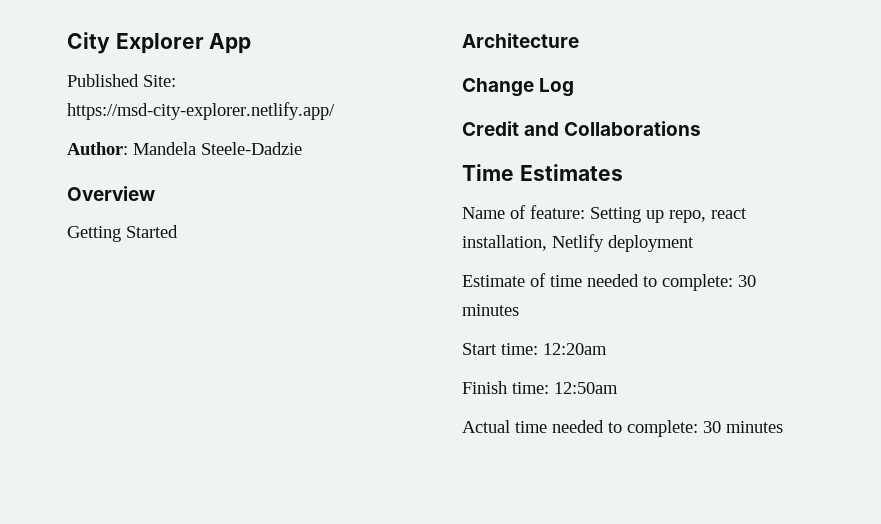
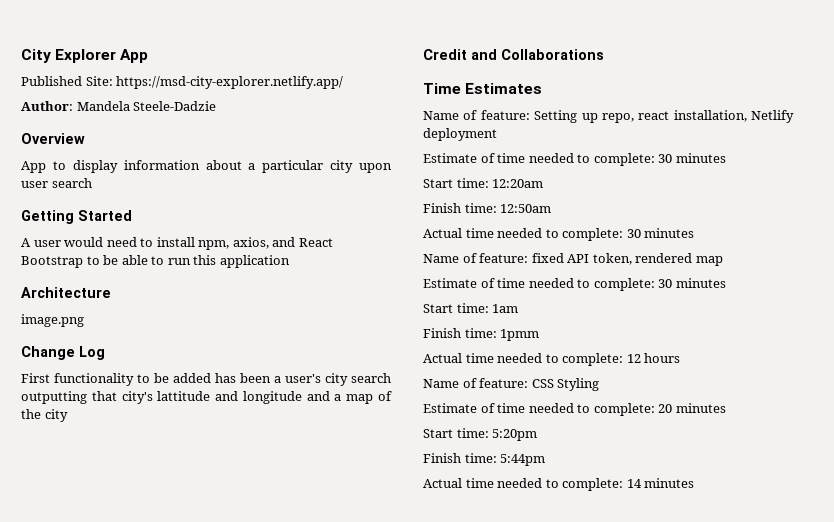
[67,225,178,242] Getting Started -> [21,160,392,173] [21,178,92,188] [21,210,132,224] [21,237,333,250] [21,255,290,268] App to display information about a particular city upon user search // Getting Started // A user would need to install npm, axios, and React Bootstrap to be able to run this application
(579, 40) none -> [21,314,84,327] // image.png
(575, 87) none -> [21,373,391,386] [21,391,392,404] [21,409,68,422] // First functionality to be added has been a user's city search outputting that city's lattitude and longitude and a map of the city
(783, 427) none -> [423,253,723,266] [423,278,726,291] [423,303,519,313] [423,328,540,341] [423,353,681,366] [423,378,600,391] [423,403,726,416] [423,428,538,441] [423,453,546,466] [423,478,695,491] // Name of feature: fixed API token, rendered map // Estimate of time needed to complete: 30 minutes // Start time: 1am // Finish time: 1pmm // Actual time needed to complete: 12 hours // Name of feature: CSS Styling // Estimate of time needed to complete: 20 minutes // Start time: 5:20pm // Finish time: 5:44pm // Actual time needed to complete: 14 minutes

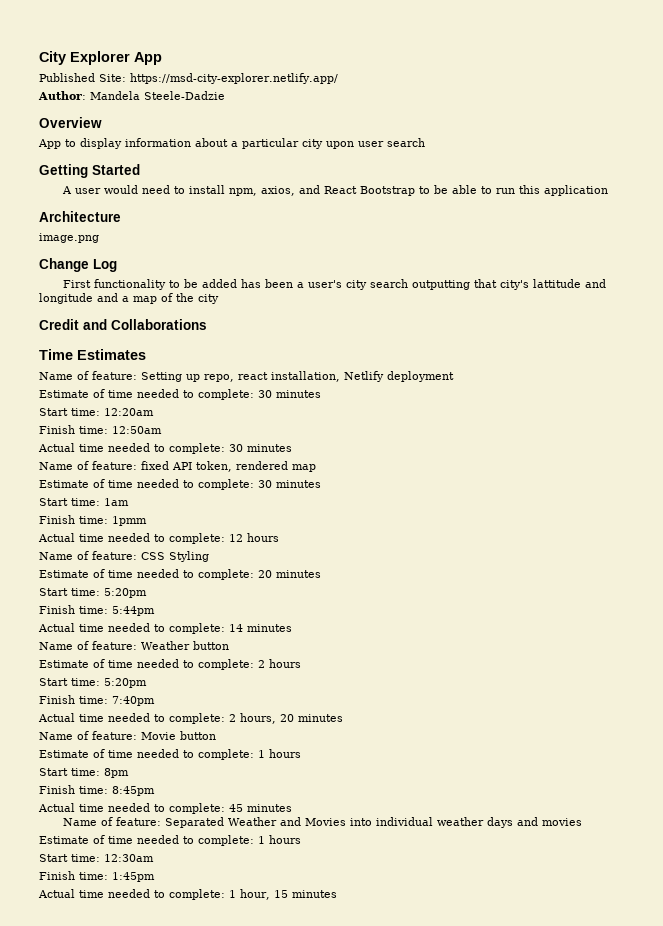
(695, 483) none -> [39,641,229,650] [39,659,301,670] [39,678,147,688] [39,695,155,706] [38,713,343,724] [39,731,216,740] [39,749,301,760] [39,768,129,778] [39,785,155,796] [38,803,292,814] [63,817,583,828] [39,835,301,846] [39,854,154,862] [39,871,155,882] [38,889,337,900] // Name of feature: Weather button // Estimate of time needed to complete: 2 hours // Start time: 5:20pm // Finish time: 7:40pm // Actual time needed to complete: 2 hours, 20 minutes // Name of feature: Movie button // Estimate of time needed to complete: 1 hours // Start time: 8pm // Finish time: 8:45pm // Actual time needed to complete: 45 minutes // Name of feature: Separated Weather and Movies into individual weather days and movies // Estimate of time needed to complete: 1 hours // Start time: 12:30am // Finish time: 1:45pm // Actual time needed to complete: 1 hour, 15 minutes

